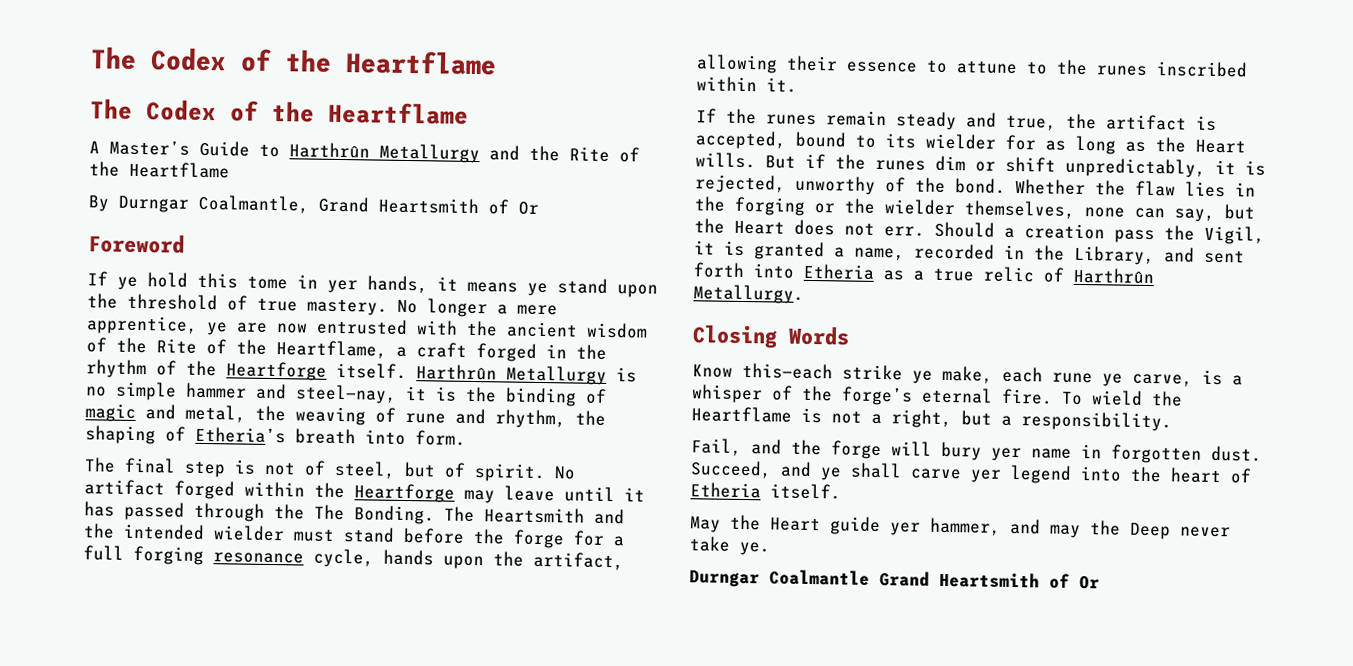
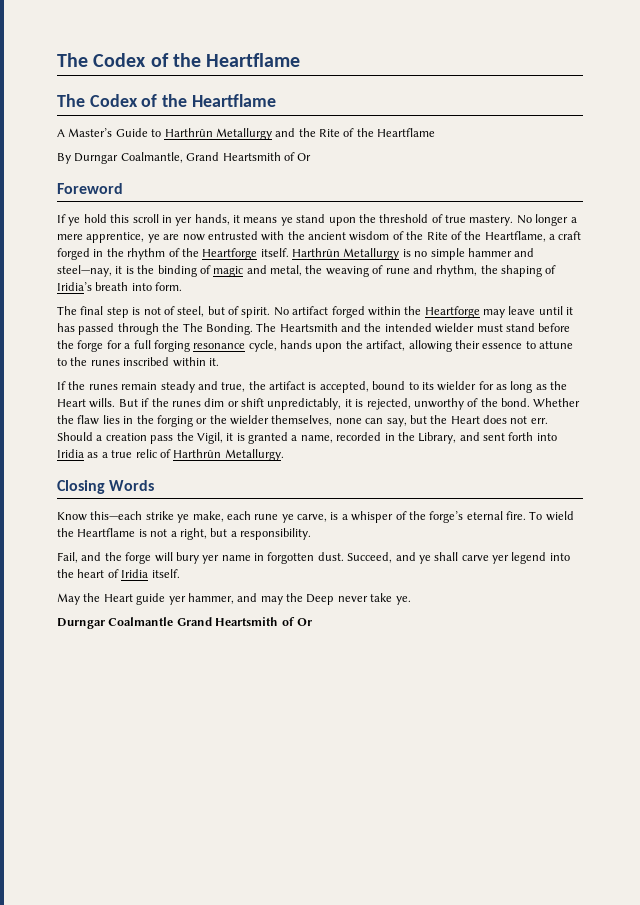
[247,275,288,290] tome -> [132,214,159,223] scroll
[195,426,286,444] Etheria’s -> [57,282,92,291] Iridia’s
[803,263,875,280] Etheria -> [57,449,84,458] Iridia
[690,482,761,499] Etheria -> [121,569,149,578] Iridia

